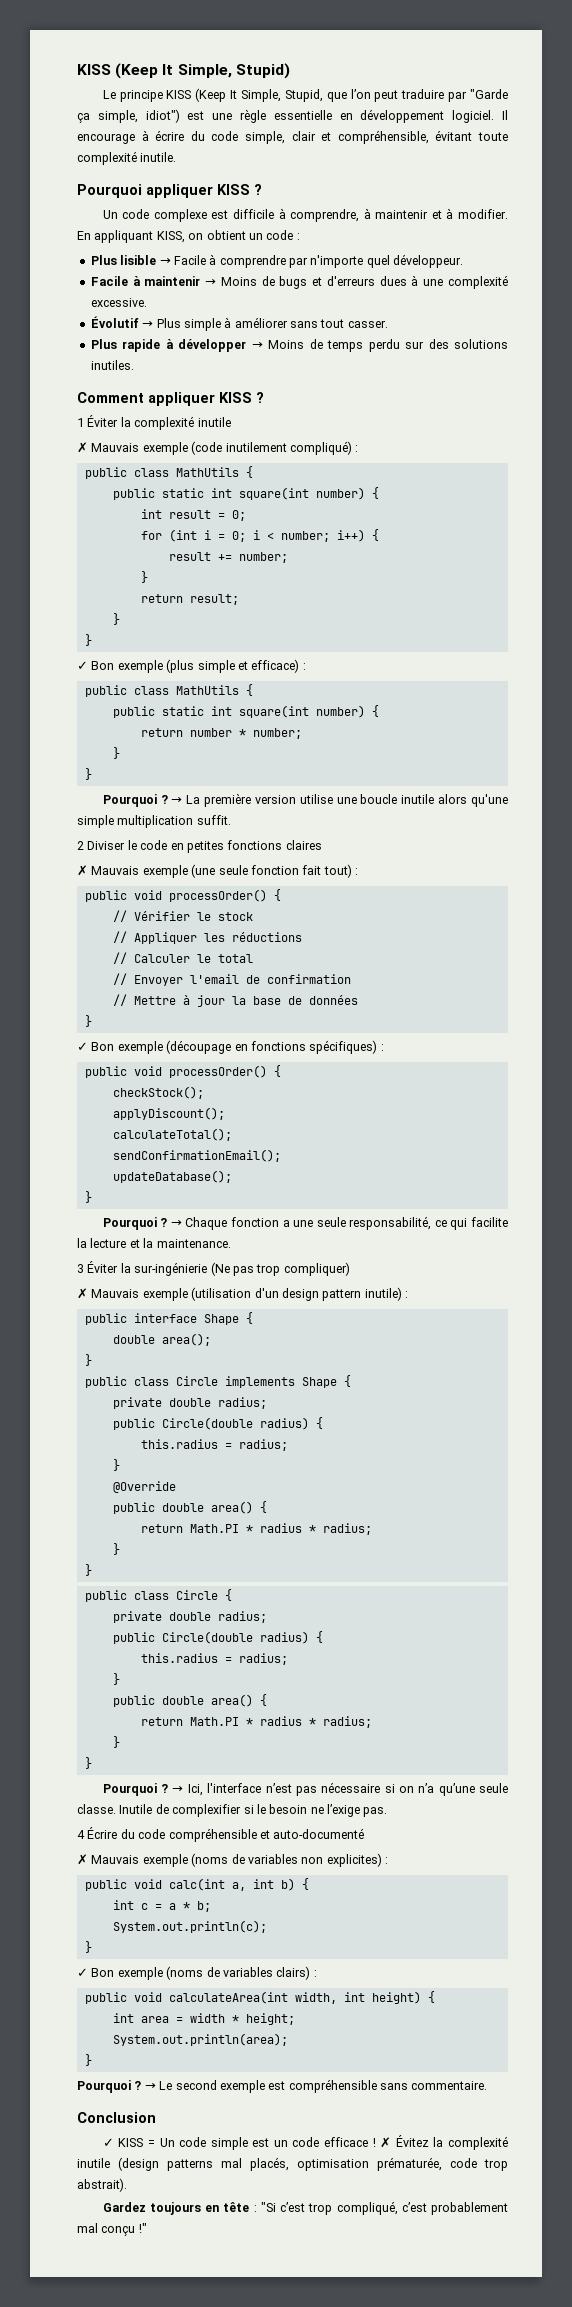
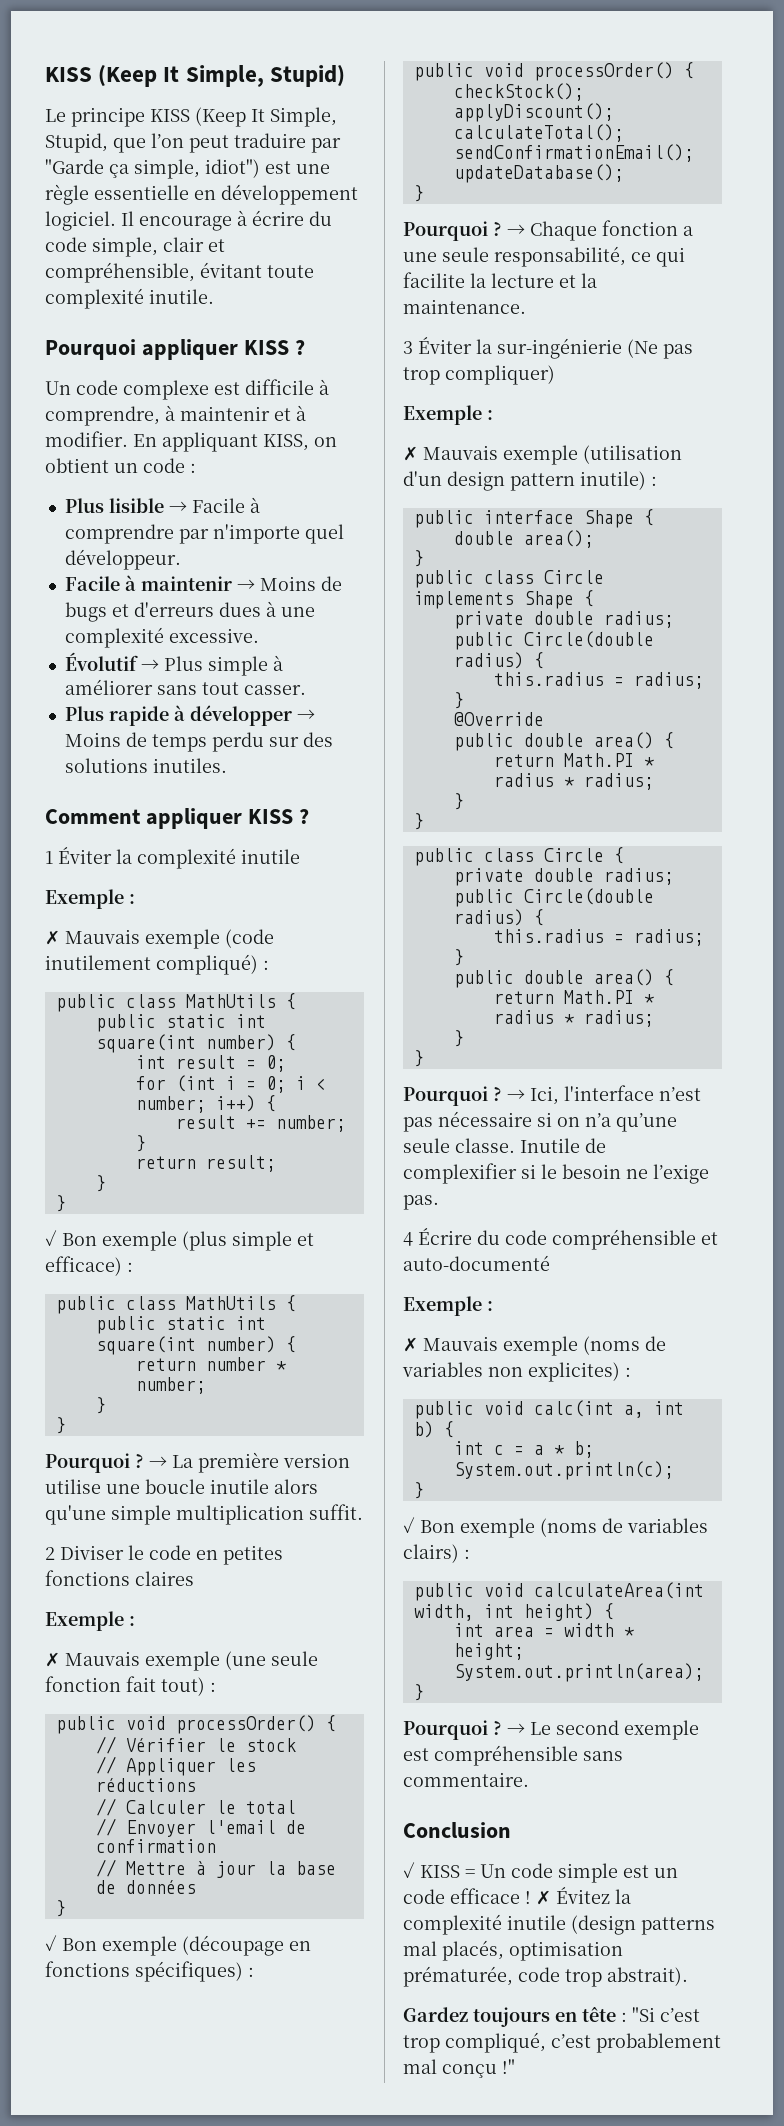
(231, 422) none -> [45,889,135,909] // Exemple :
(322, 845) none -> [45,1611,135,1631] // Exemple :
(350, 1269) none -> [403,405,493,425] // Exemple :
(365, 1833) none -> [403,1296,493,1316] // Exemple :

